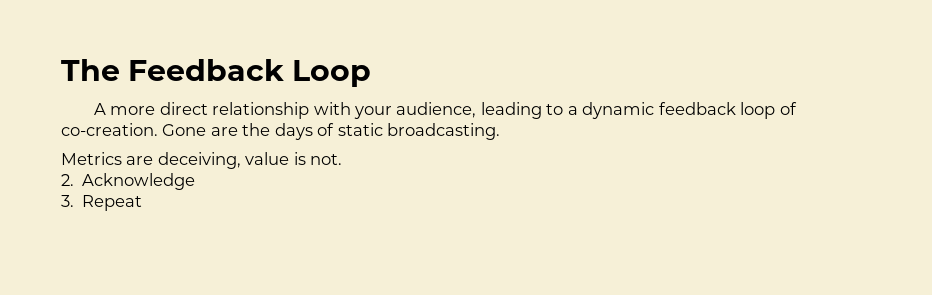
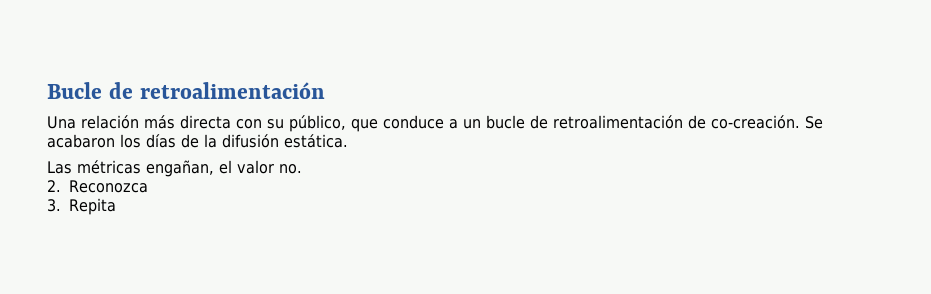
[61,59,372,87] [93,102,797,119] [61,123,501,140] [61,152,343,169] The Feedback Loop // A more direct relationship with your audience, leading to a dynamic feedback loop of co-creation. Gone are the days of static broadcasting. // Metrics are deceiving, value is not. -> [47,82,325,99] [47,115,823,132] [47,134,348,148] [47,160,302,177] Bucle de retroalimentación // Una relación más directa con su público, que conduce a un bucle de retroalimentación de co-creación. Se acabaron los días de la difusión estática. // Las métricas engañan, el valor no.
[82,173,196,190] Acknowledge -> [69,180,148,193] Reconozca
[82,195,143,211] Repeat -> [69,198,116,215] Repita

